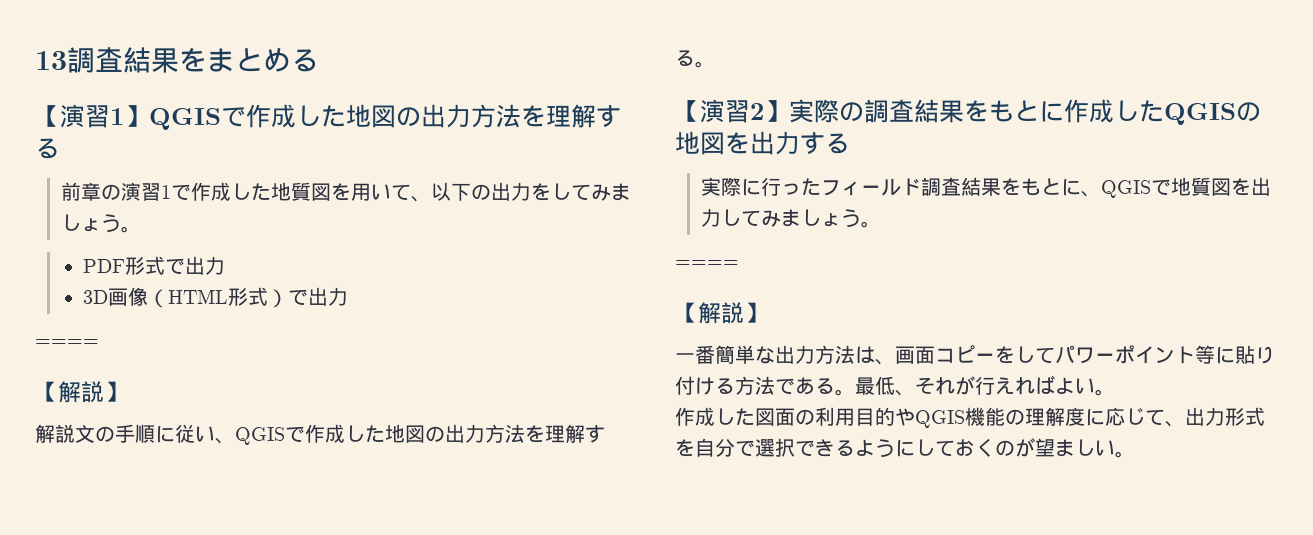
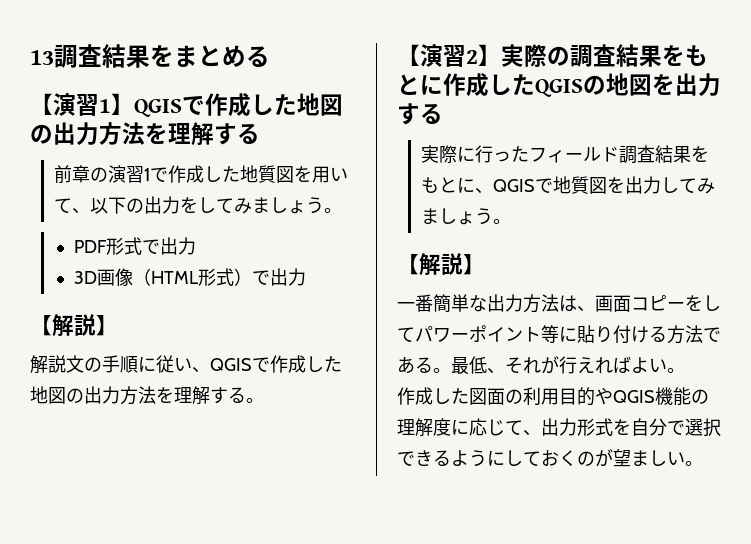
[35,339,99,347] // ==== -> (306, 277) none
[675,260,739,268] // ==== -> (511, 221) none

